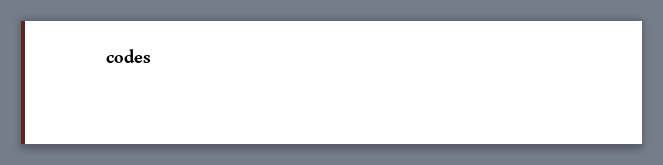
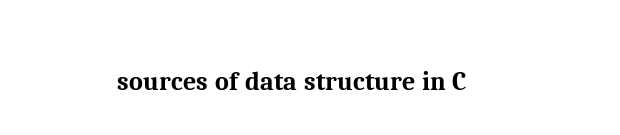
[106,49,151,63] codes -> [117,71,467,90] sources of data structure in C

